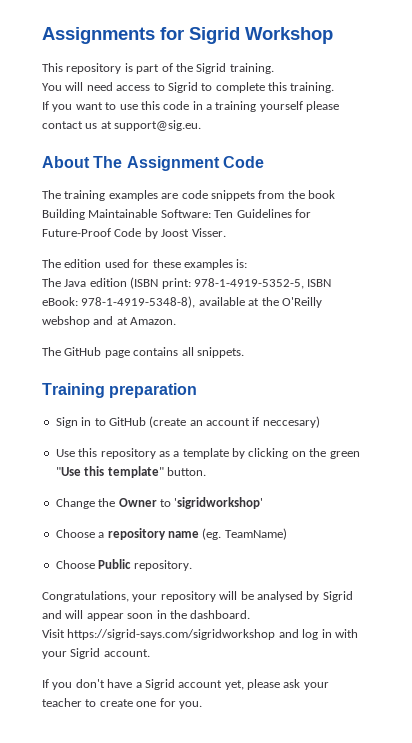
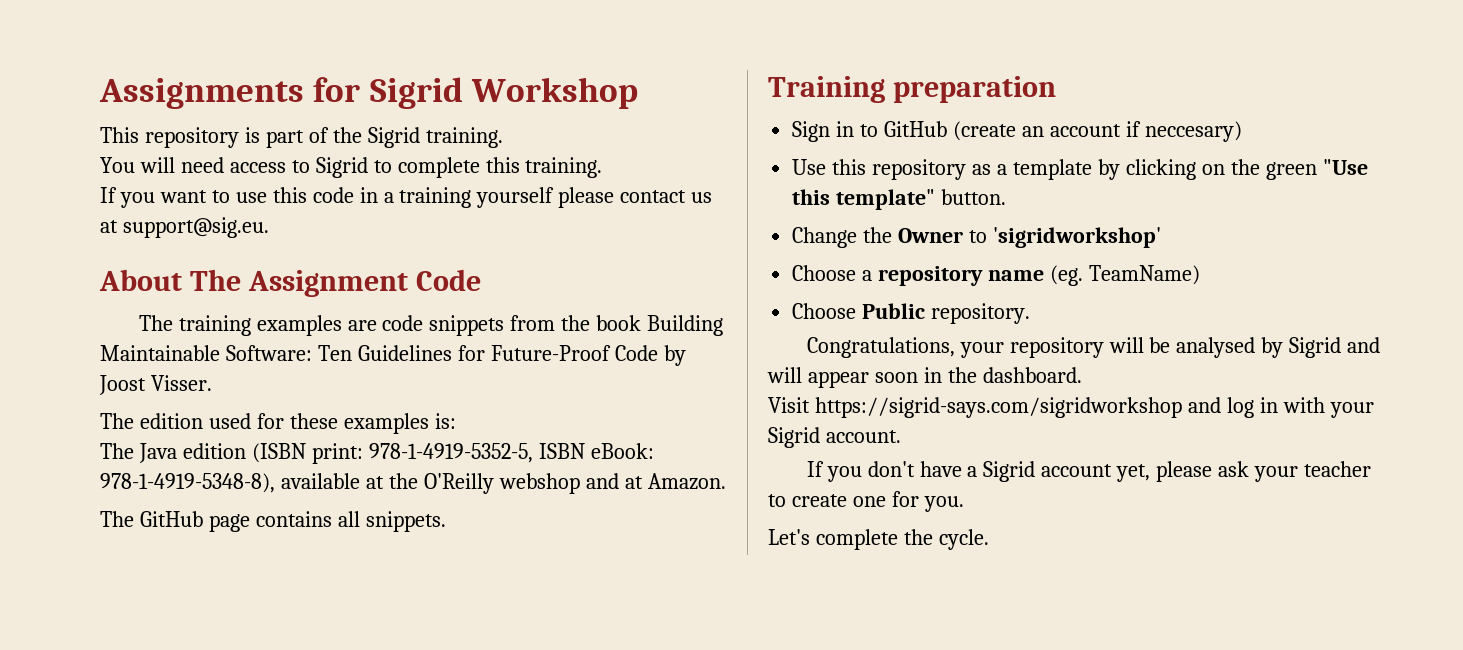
(202, 705) none -> [768,529,989,550] // Let's complete the cycle.

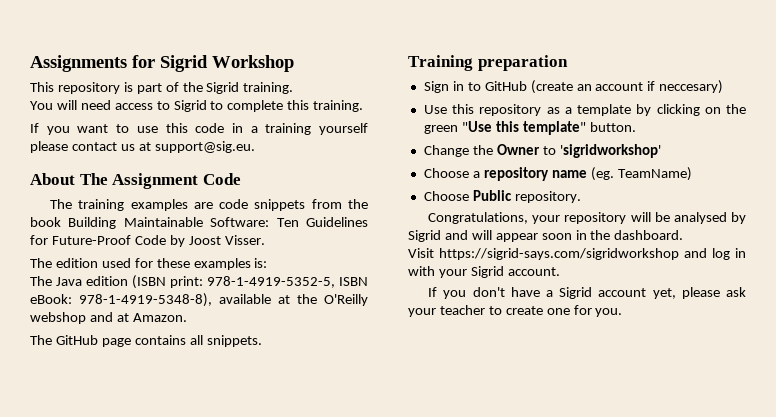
[768,529,989,550] // Let's complete the cycle. -> (623, 312) none

